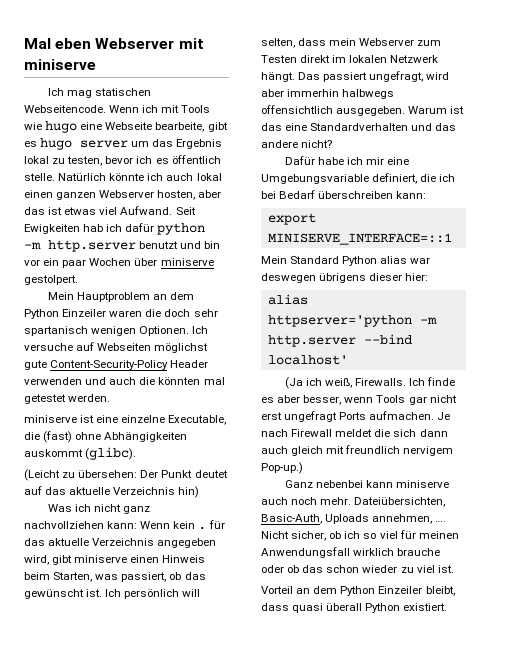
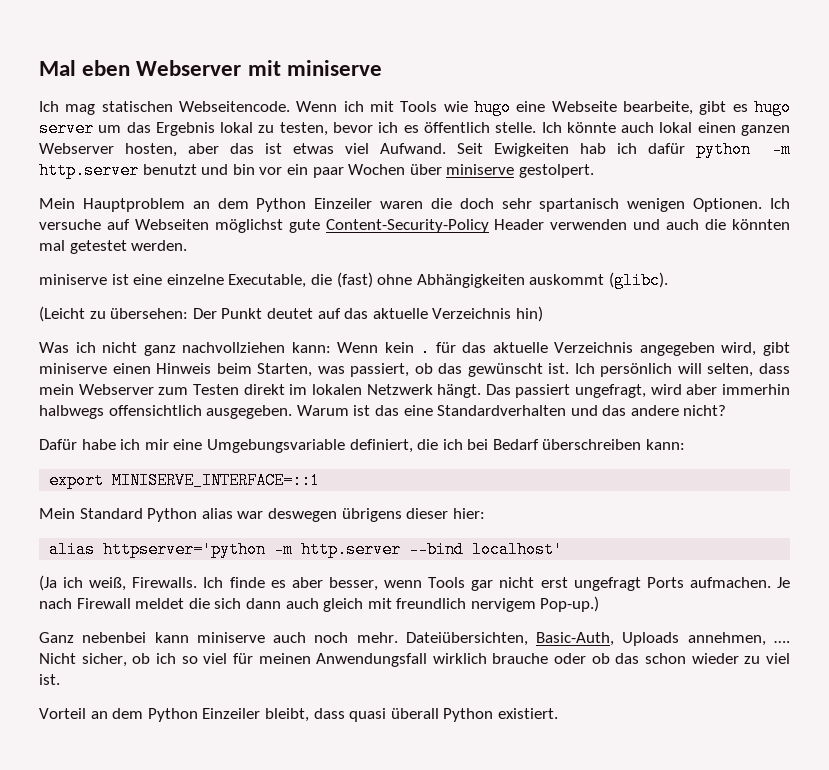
[58,173,164,181] Natürlich könnte ich -> [541,122,616,133] Ich könnte

